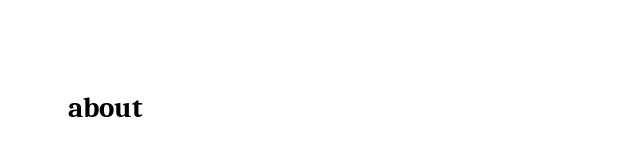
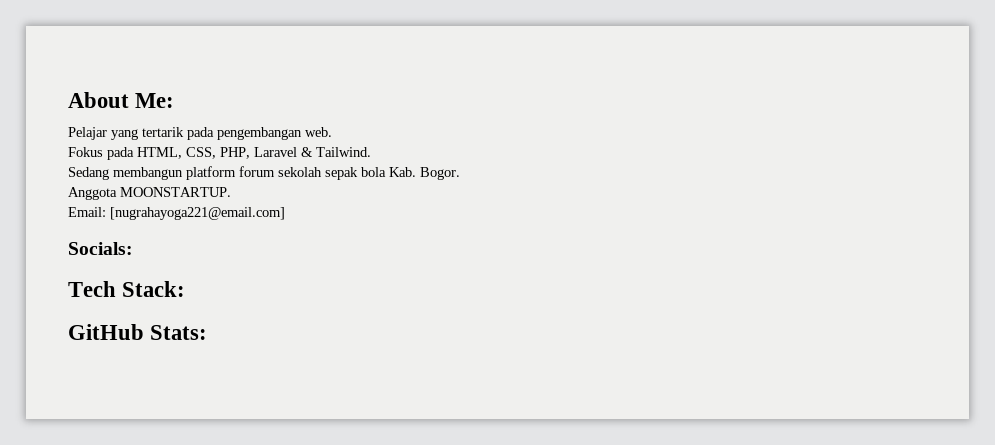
[68,97,143,117] about -> [68,92,175,108] [68,127,332,140] [68,147,371,160] [68,166,460,180] [68,187,231,200] [68,207,285,220] [68,242,133,255] [68,281,186,297] [68,324,208,340] About Me: // Pelajar yang tertarik pada pengembangan web. // Fokus pada HTML, CSS, PHP, Laravel & Tailwind. // Sedang membangun platform forum sekolah sepak bola Kab. Bogor. // Anggota MOONSTARTUP. // Email: [nugrahayoga221@email.com] // Socials: // Tech Stack: // GitHub Stats:

